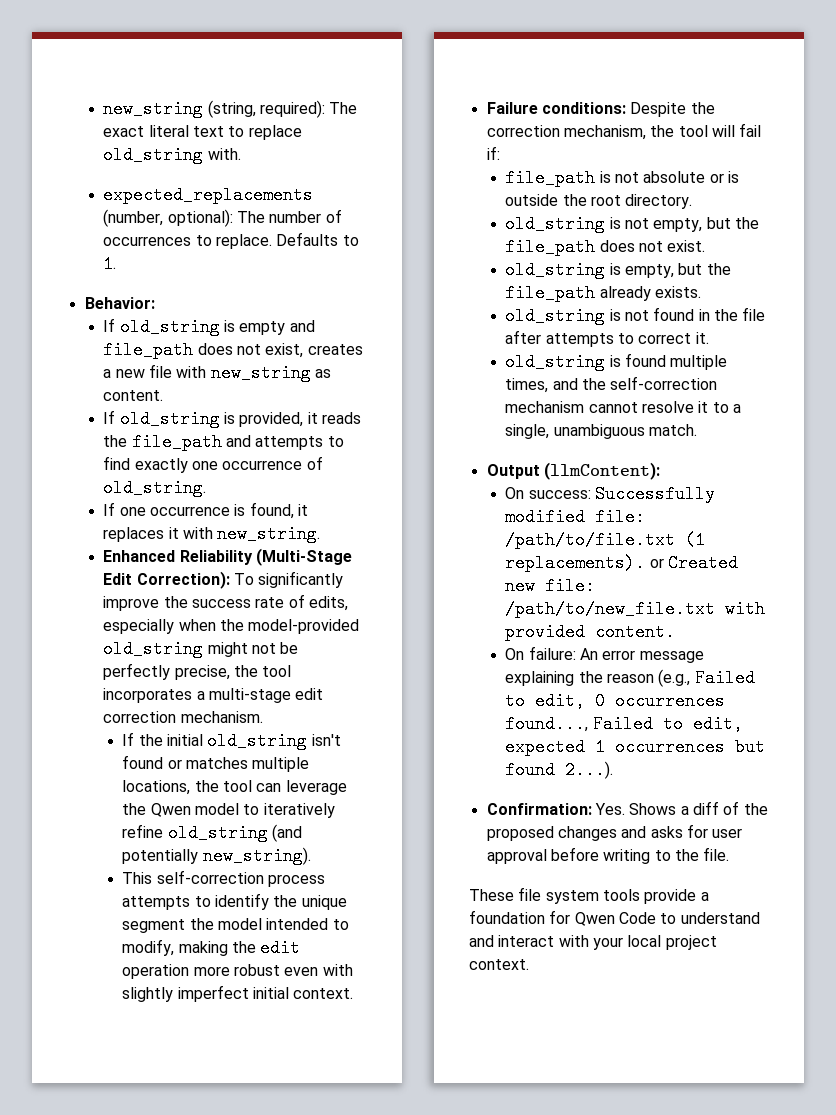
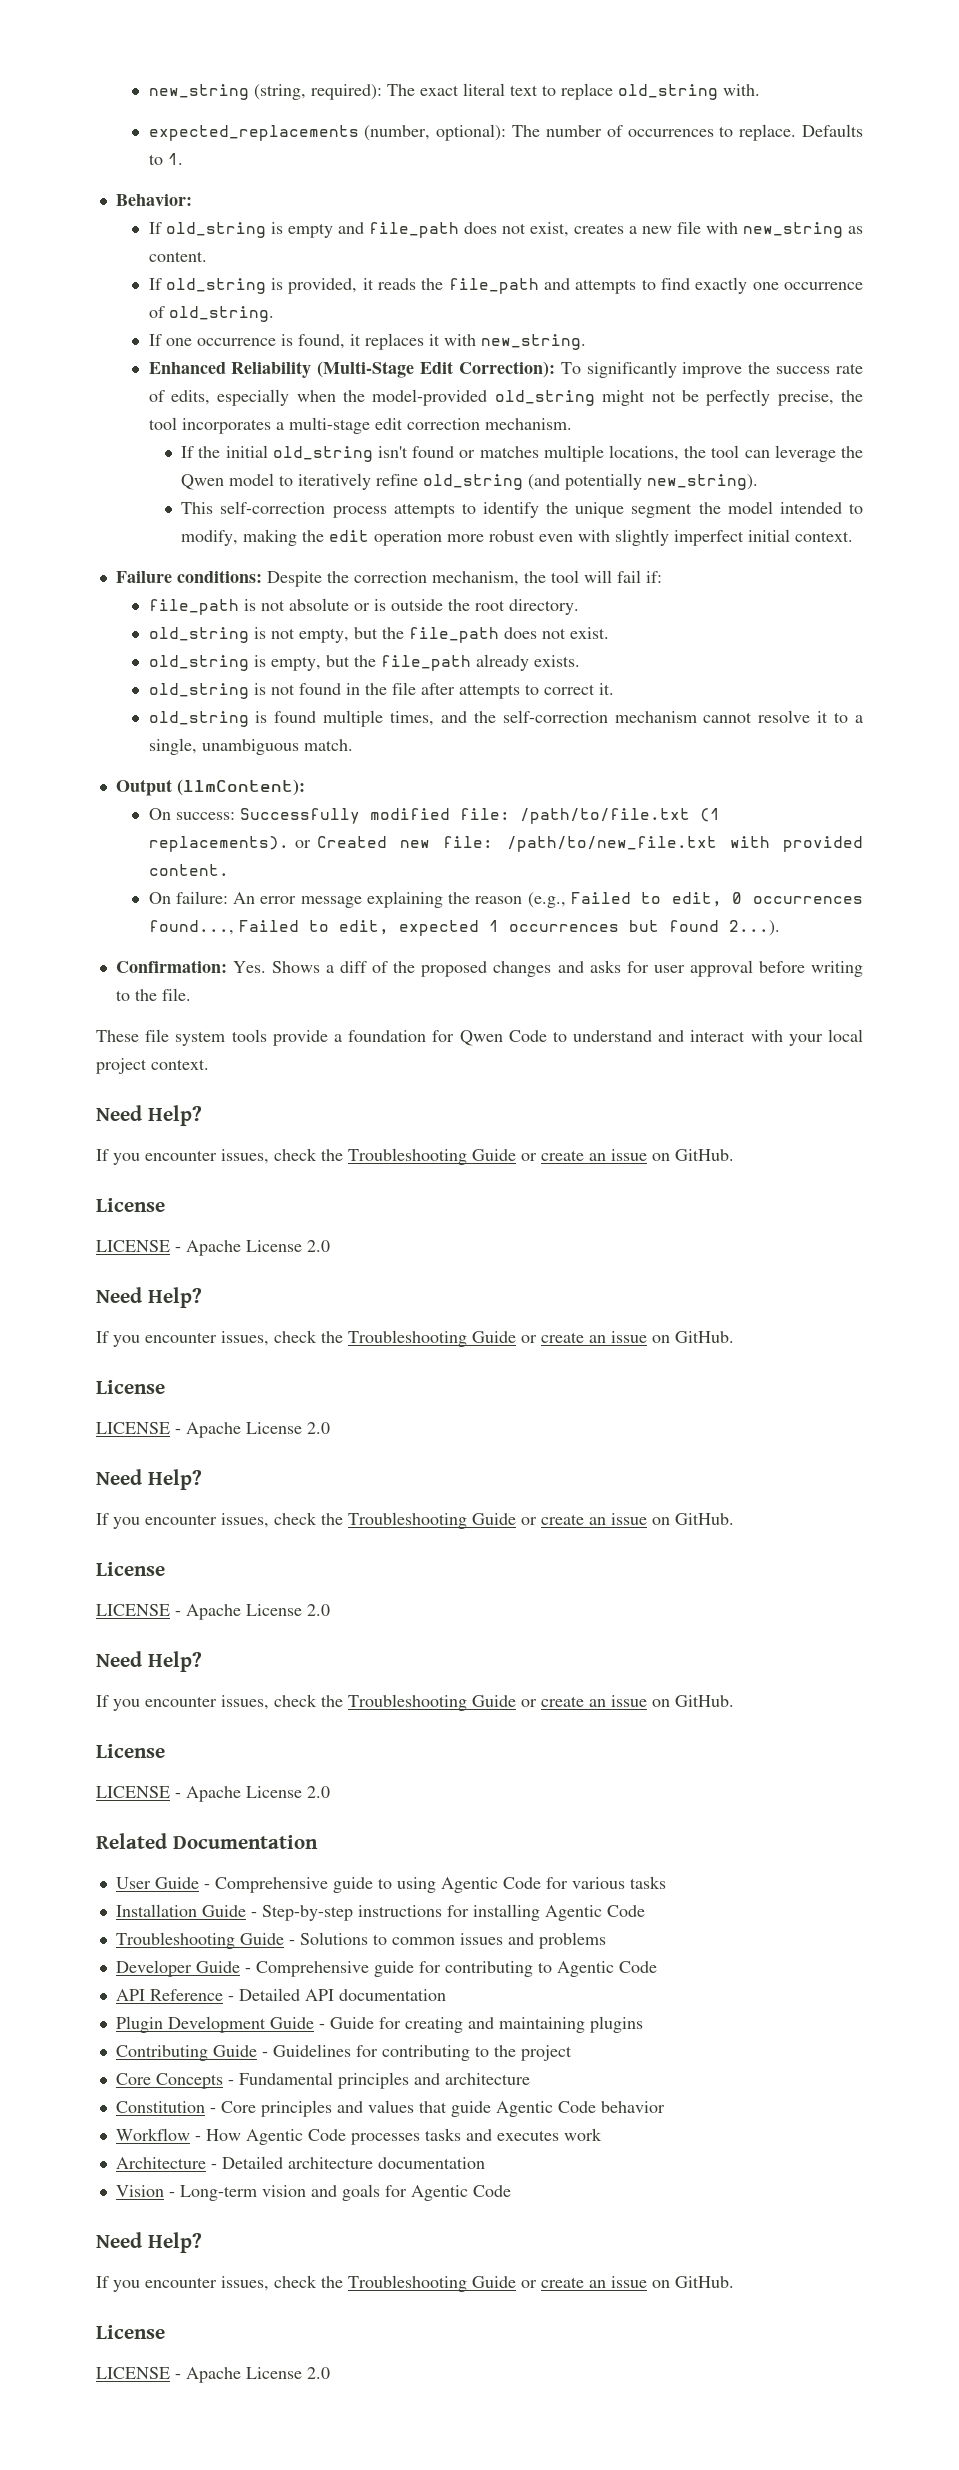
(529, 964) none -> [96,1105,202,1126] [96,1148,734,1165] [96,1198,165,1212] [96,1240,330,1256] [96,1287,202,1308] [96,1330,734,1347] [96,1380,165,1394] [96,1422,330,1438] [96,1469,202,1490] [96,1512,734,1529] [96,1562,165,1576] [96,1604,330,1620] [96,1651,202,1672] [96,1694,734,1711] [96,1744,165,1758] [96,1786,330,1802] [96,1833,318,1849] [115,1876,666,1893] [115,1904,645,1921] [115,1932,606,1949] [115,1960,657,1977] [115,1988,446,2001] [115,2016,643,2033] [115,2044,572,2061] [115,2072,530,2089] [115,2100,665,2117] [115,2128,602,2145] [115,2156,485,2169] [115,2184,511,2201] [96,2232,202,2253] [96,2275,734,2292] [96,2325,165,2339] [96,2367,330,2383] // Need Help? // If you encounter issues, check the Troubleshooting Guide or create an issue on GitHub. // License // LICENSE - Apache License 2.0 // Need Help? // If you encounter issues, check the Troubleshooting Guide or create an issue on GitHub. // License // LICENSE - Apache License 2.0 // Need Help? // If you encounter issues, check the Troubleshooting Guide or create an issue on GitHub. // License // LICENSE - Apache License 2.0 // Need Help? // If you encounter issues, check the Troubleshooting Guide or create an issue on GitHub. // License // LICENSE - Apache License 2.0 // Related Documentation // User Guide - Comprehensive guide to using Agentic Code for various tasks // Installation Guide - Step-by-step instructions for installing Agentic Code // Troubleshooting Guide - Solutions to common issues and problems // Developer Guide - Comprehensive guide for contributing to Agentic Code // API Reference - Detailed API documentation // Plugin Development Guide - Guide for creating and maintaining plugins // Contributing Guide - Guidelines for contributing to the project // Core Concepts - Fundamental principles and architecture // Constitution - Core principles and values that guide Agentic Code behavior // Workflow - How Agentic Code processes tasks and executes work // Architecture - Detailed architecture documentation // Vision - Long-term vision and goals for Agentic Code // Need Help? // If you encounter issues, check the Troubleshooting Guide or create an issue on GitHub. // License // LICENSE - Apache License 2.0

